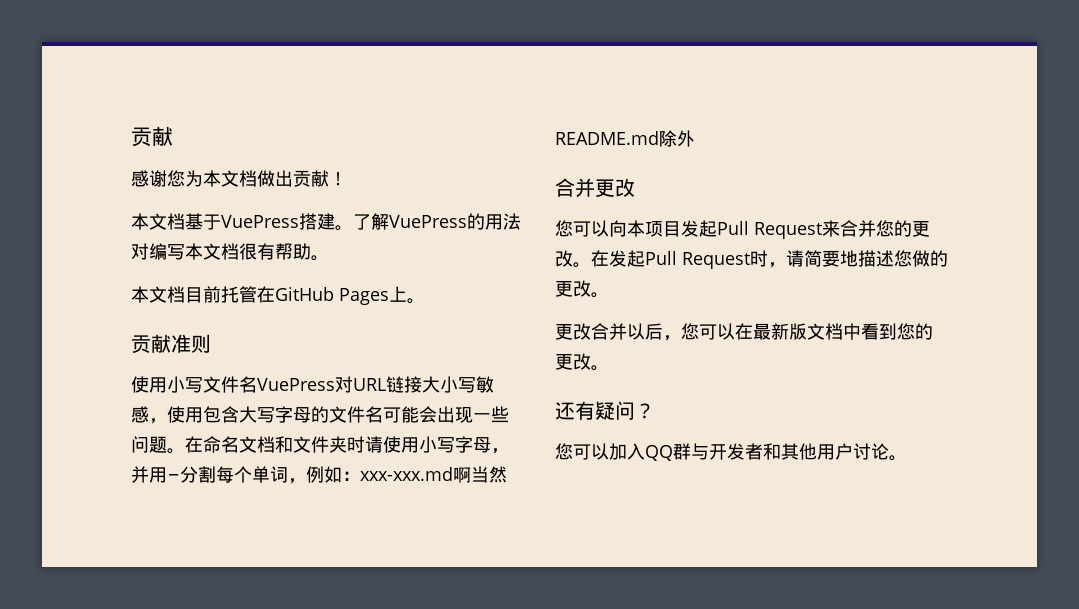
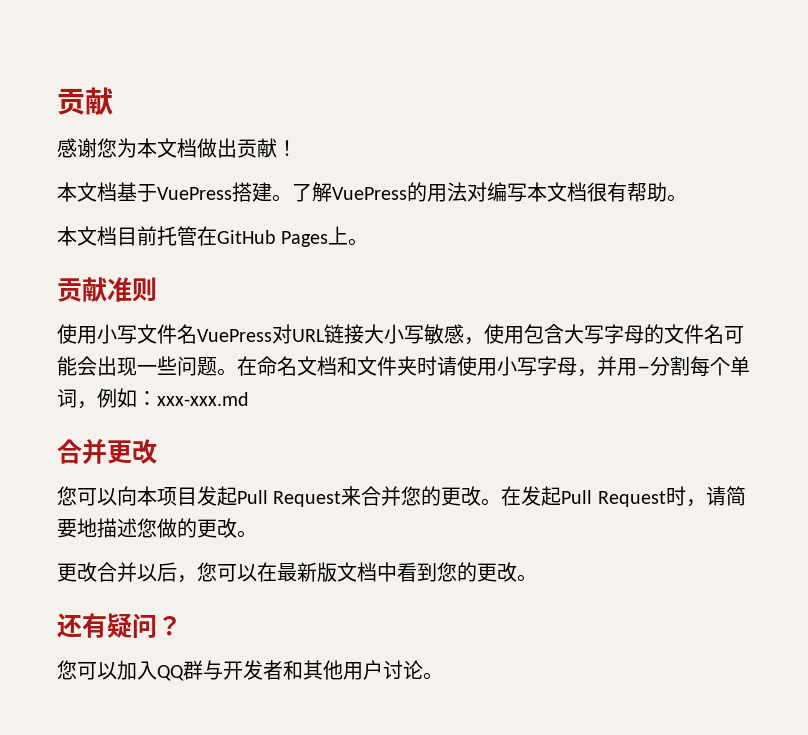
[453,466,507,483] [555,130,695,147] 啊当然README.md除外 -> (249, 399) none

